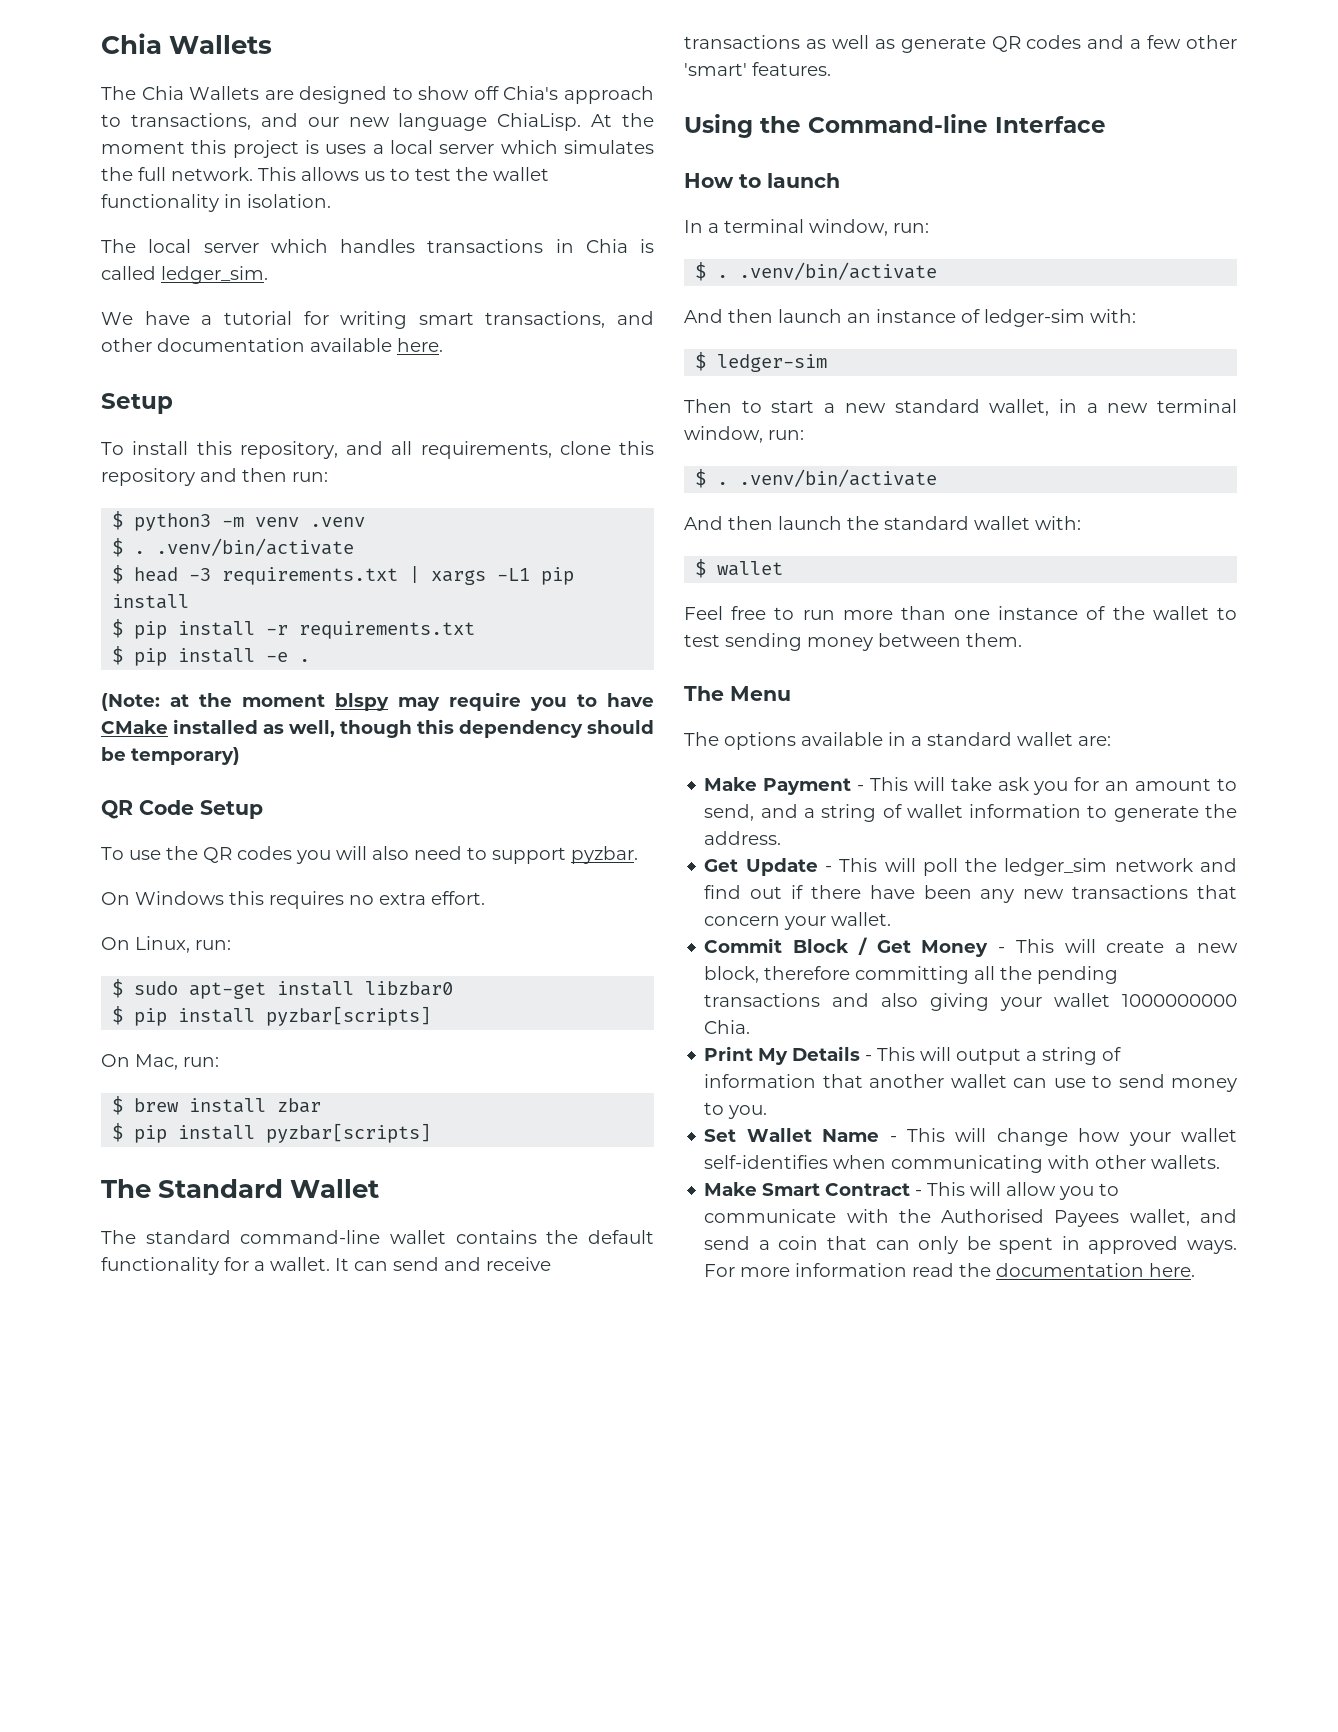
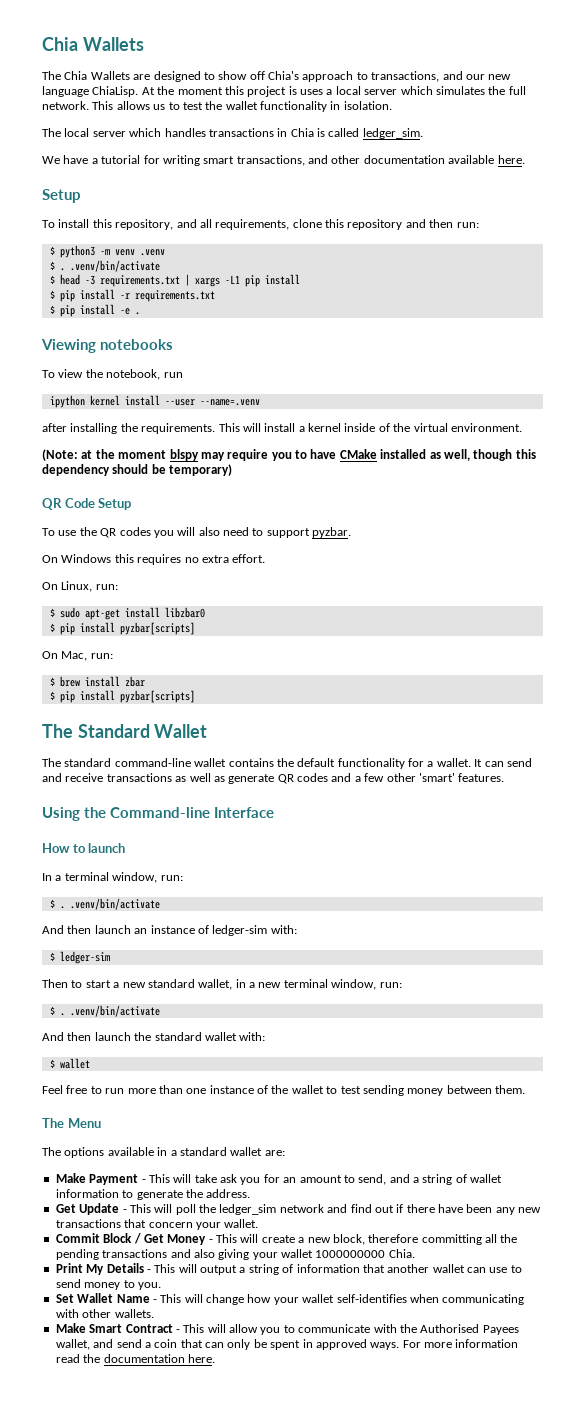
(311, 660) none -> [41,339,174,353] [42,369,183,380] [49,395,260,408] [42,423,522,434] // Viewing notebooks // To view the notebook, run // ipython kernel install --user --name=.venv // after installing the requirements. This will install a kernel inside of the virtual environment.

